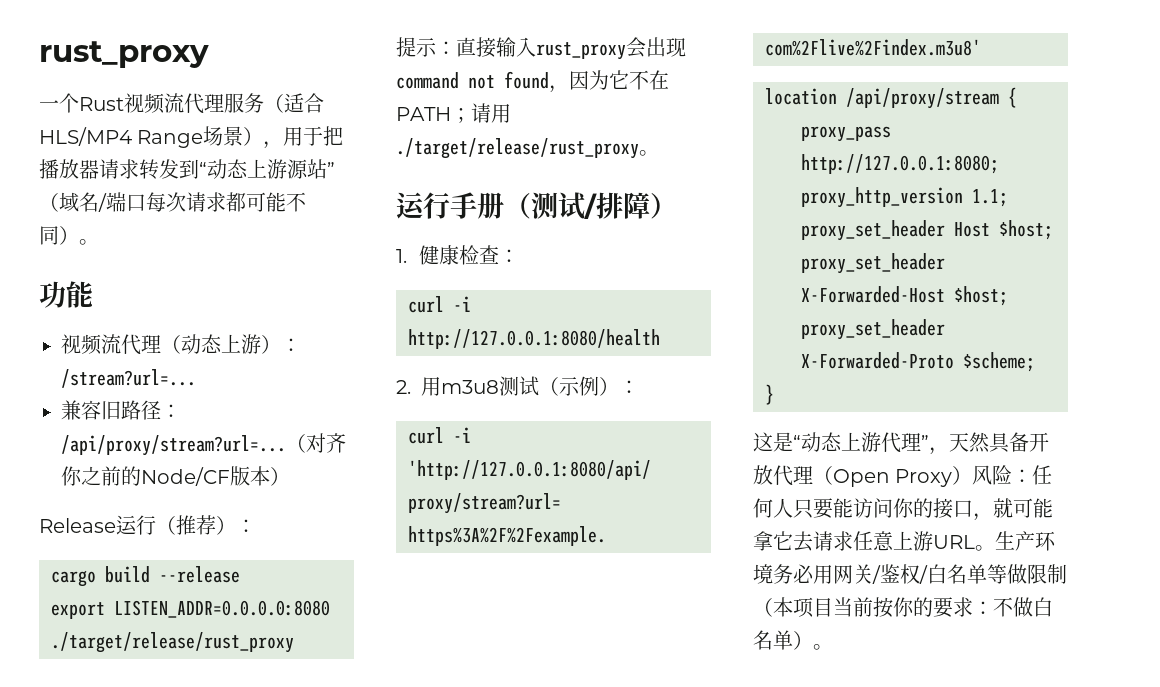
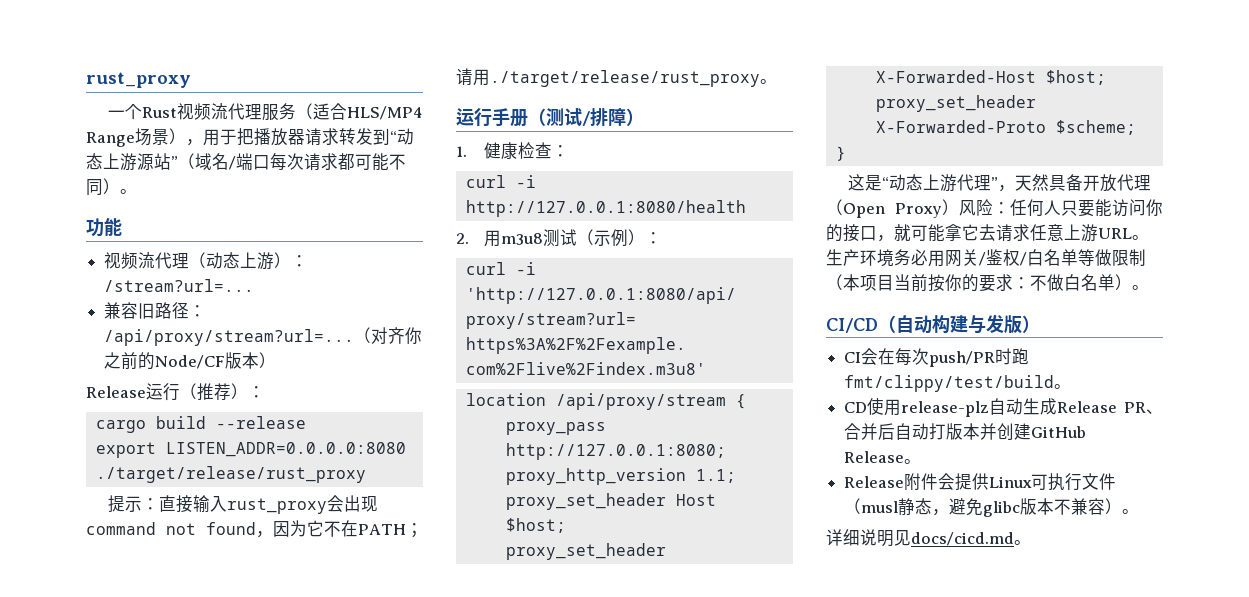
(833, 647) none -> [826,314,1040,334] [844,348,1030,367] [844,375,1072,392] [844,398,1163,417] [844,423,1087,441] [844,451,922,464] [844,473,1117,491] [844,498,1140,517] [826,529,1031,547] // CI/CD（自动构建与发版） // CI会在每次push/PR时跑fmt/clippy/test/build。 // CD使用release-plz自动生成Release PR、合并后自动打版本并创建GitHub Release。 // Release附件会提供Linux可执行文件（musl静态，避免glibc版本不兼容）。 // 详细说明见docs/cicd.md。

